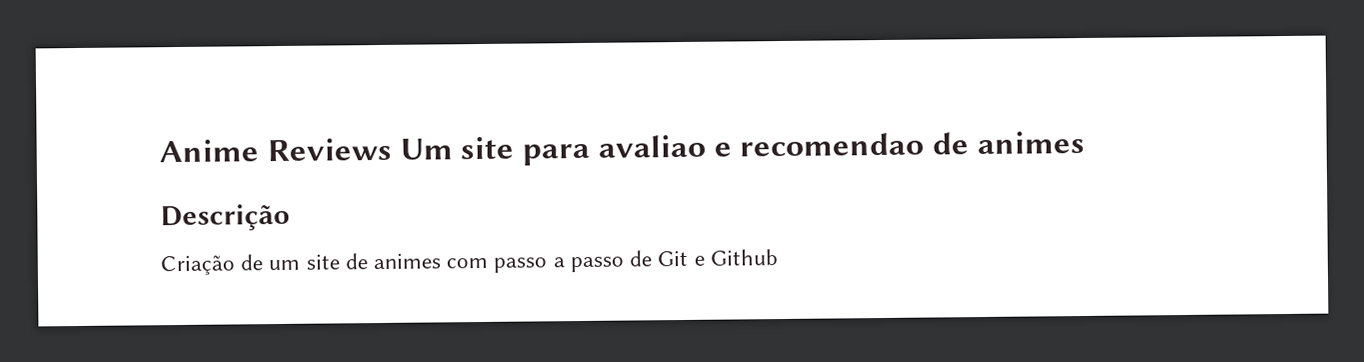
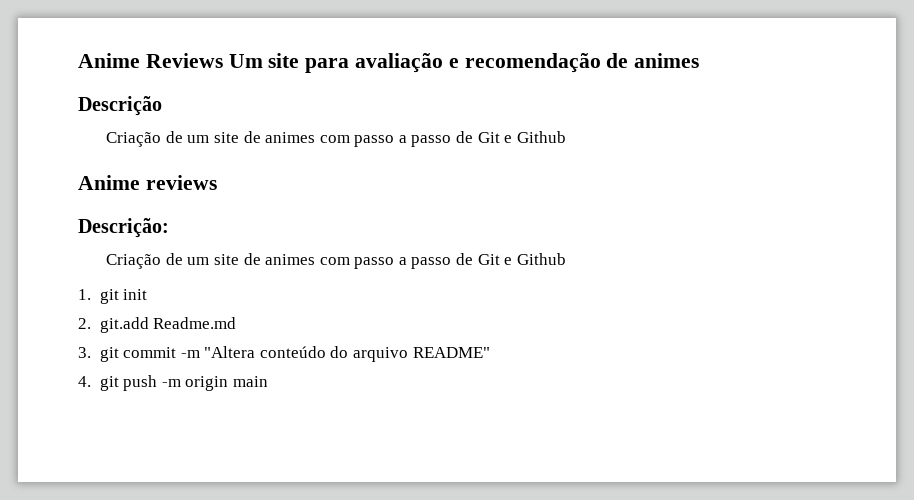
[597,132,925,158] avaliao e recomendao -> [355,53,601,73] avaliação e recomendação
(778, 257) none -> [78,175,217,190] [78,218,169,238] [106,253,566,269] [78,289,148,304] [78,317,237,333] [78,346,490,362] [78,375,268,391] // Anime reviews // Descrição: // Criação de um site de animes com passo a passo de Git e Github // 1. git init // 2. git.add Readme.md // 3. git commit -m "Altera conteúdo do arquivo README" // 4. git push -m origin main

